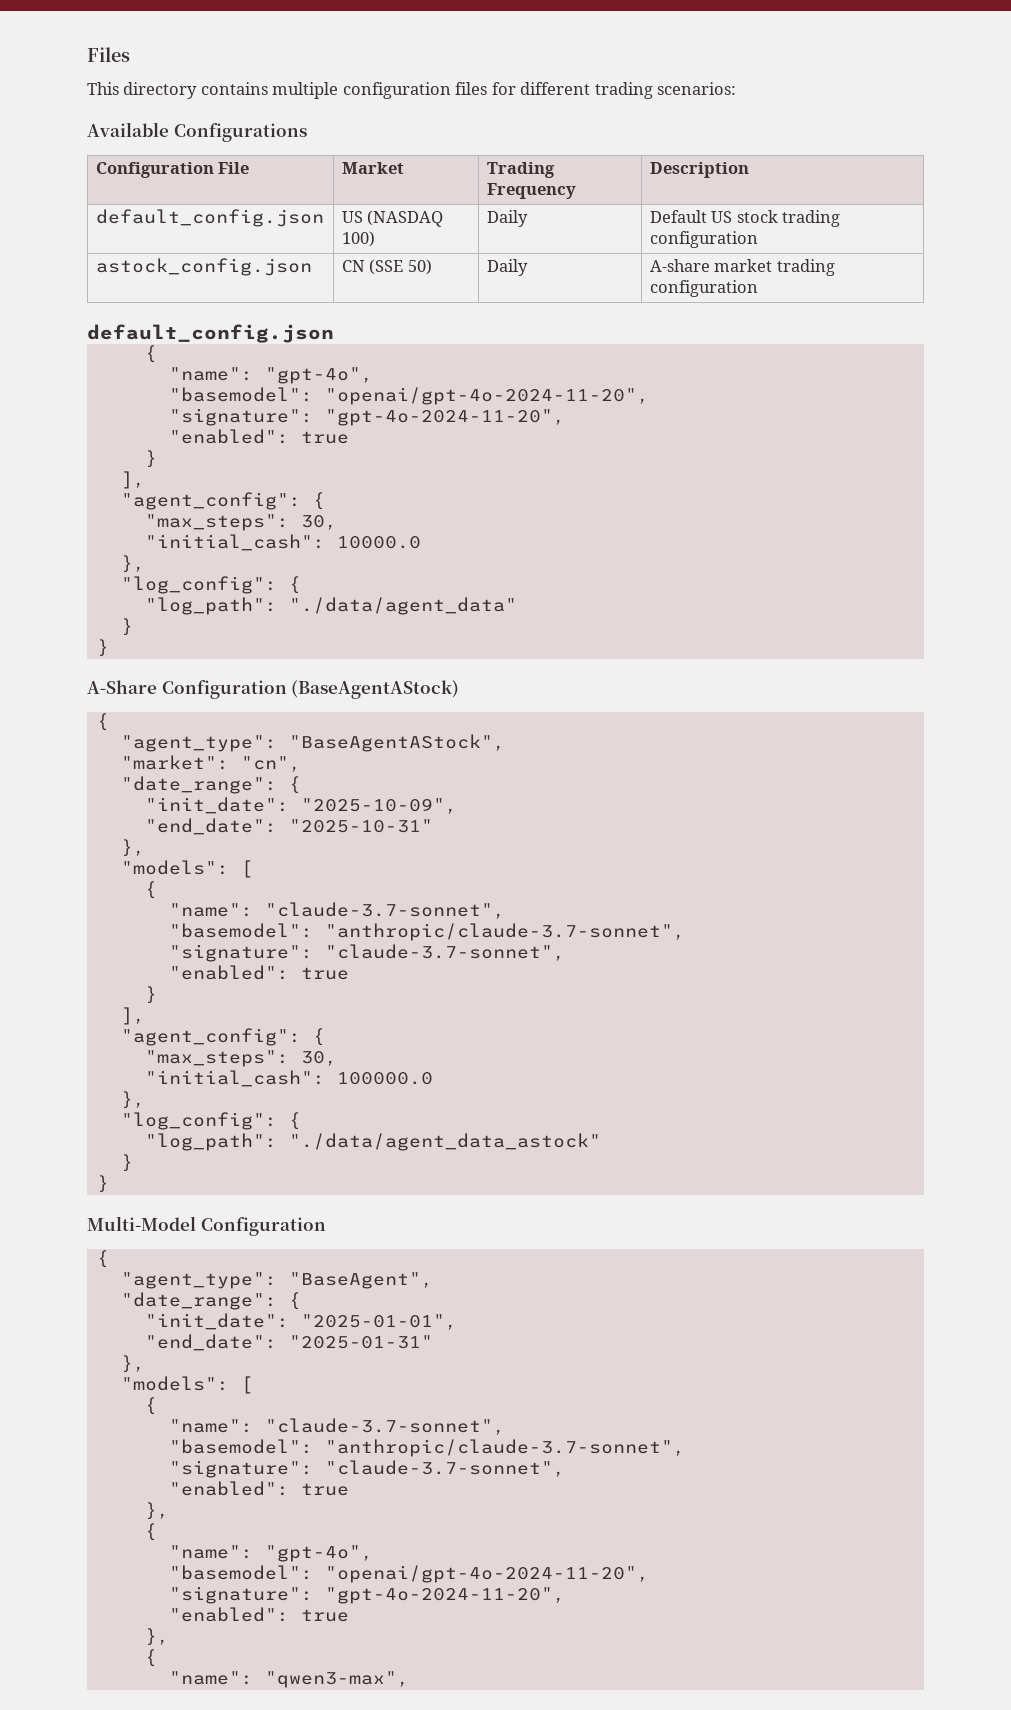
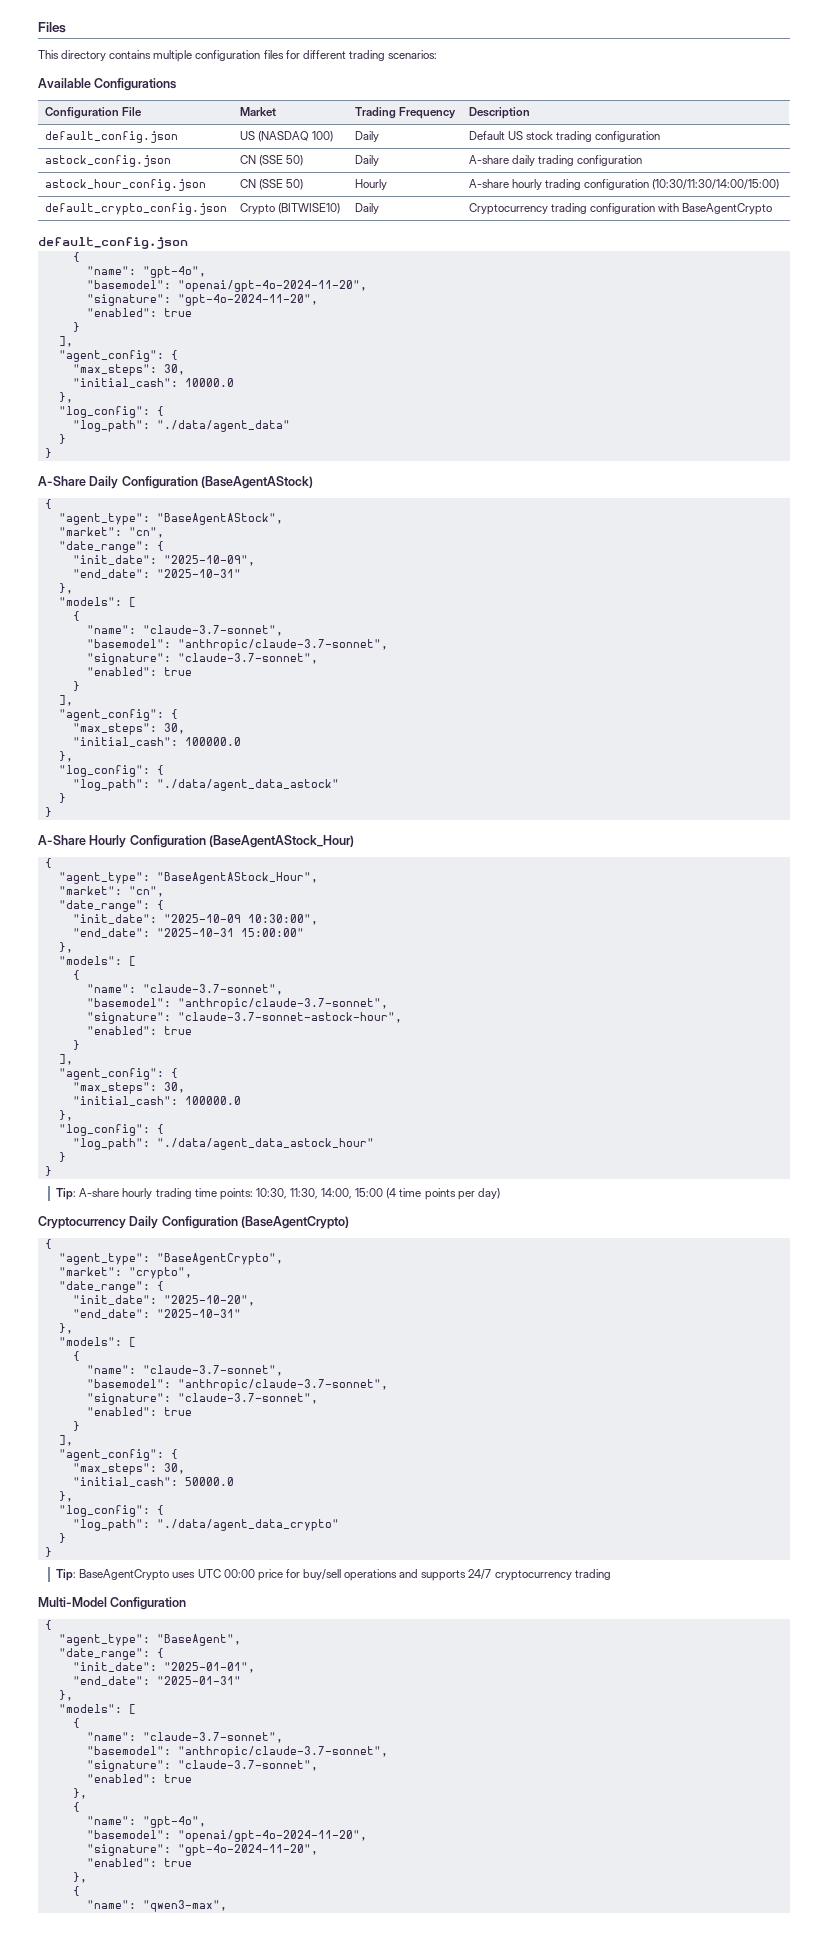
[714,259,835,276] [649,280,758,297] market trading configuration -> [511,155,642,166] [44,179,206,191] [239,179,303,190] [354,179,387,190] [468,179,779,190] [44,203,227,215] [239,203,340,215] [354,203,379,214] [468,203,772,215] daily trading configuration // astock_hour_config.json | CN (SSE 50) | Hourly | A-share hourly trading configuration (10:30/11:30/14:00/15:00) // default_crypto_config.json | Crypto (BITWISE10) | Daily | Cryptocurrency trading configuration with BaseAgentCrypto
(157, 687) none -> [89,476,119,489] Daily
(109, 1184) none -> [38,835,355,848] [44,858,52,868] [58,872,318,884] [58,886,164,897] [58,900,164,912] [72,914,318,925] [72,928,304,938] [58,942,73,953] [58,956,136,966] [72,970,80,980] [86,984,283,995] [86,998,388,1010] [86,1012,402,1024] [86,1026,192,1035] [72,1040,80,1050] [58,1054,73,1065] [58,1068,178,1080] [72,1082,185,1094] [72,1096,241,1106] [58,1110,73,1121] [58,1124,164,1136] [72,1138,374,1150] [58,1152,66,1162] [44,1166,52,1176] [56,1188,500,1200] [38,1216,350,1229] [44,1239,52,1249] [58,1253,283,1265] [58,1267,192,1279] [58,1281,164,1293] [72,1295,255,1306] [72,1309,241,1319] [58,1323,73,1334] [58,1337,136,1347] [72,1351,80,1361] [86,1365,283,1376] [86,1379,388,1391] [86,1393,318,1405] [86,1407,192,1416] [72,1421,80,1431] [58,1435,73,1446] [58,1449,178,1461] [72,1463,185,1475] [72,1477,234,1487] [58,1491,73,1502] [58,1505,164,1517] [72,1519,339,1531] [58,1533,66,1543] [44,1547,52,1557] [56,1569,611,1581] // A-Share Hourly Configuration (BaseAgentAStock_Hour) // { // "agent_type": "BaseAgentAStock_Hour", // "market": "cn", // "date_range": { // "init_date": "2025-10-09 10:30:00", // "end_date": "2025-10-31 15:00:00" // }, // "models": [ // { // "name": "claude-3.7-sonnet", // "basemodel": "anthropic/claude-3.7-sonnet", // "signature": "claude-3.7-sonnet-astock-hour", // "enabled": true // } // ], // "agent_config": { // "max_steps": 30, // "initial_cash": 100000.0 // }, // "log_config": { // "log_path": "./data/agent_data_astock_hour" // } // } // Tip: A-share hourly trading time points: 10:30, 11:30, 14:00, 15:00 (4 time points per day) // Cryptocurrency Daily Configuration (BaseAgentCrypto) // { // "agent_type": "BaseAgentCrypto", // "market": "crypto", // "date_range": { // "init_date": "2025-10-20", // "end_date": "2025-10-31" // }, // "models": [ // { // "name": "claude-3.7-sonnet", // "basemodel": "anthropic/claude-3.7-sonnet", // "signature": "claude-3.7-sonnet", // "enabled": true // } // ], // "agent_config": { // "max_steps": 30, // "initial_cash": 50000.0 // }, // "log_config": { // "log_path": "./data/agent_data_crypto" // } // } // Tip: BaseAgentCrypto uses UTC 00:00 price for buy/sell operations and supports 24/7 cryptocurrency trading

